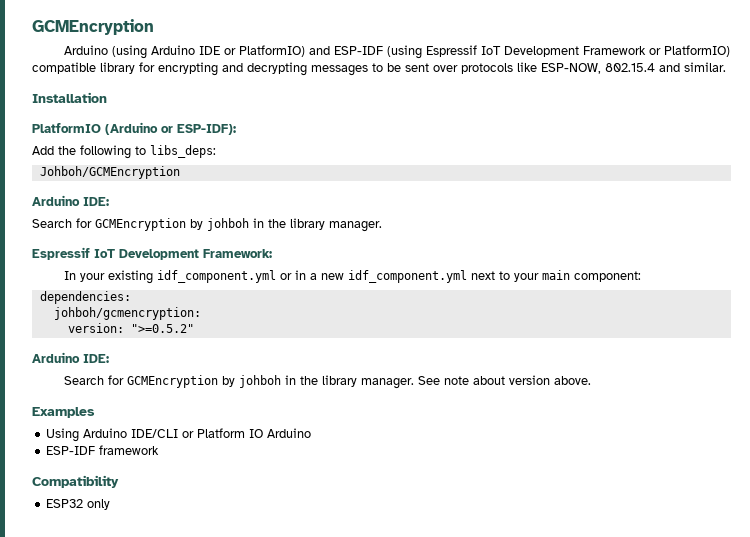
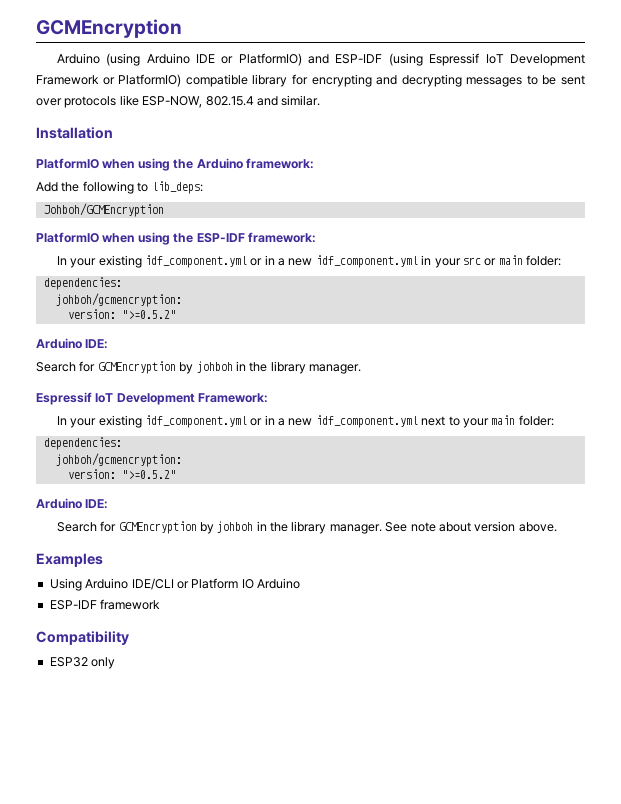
[105,122,236,135] (Arduino or ESP-IDF): -> [102,158,314,171] when using the Arduino framework:
[150,145,216,158] libs_deps: -> [151,181,203,194] lib_deps:
(180, 172) none -> [36,232,316,245] [56,255,562,268] [43,277,122,290] [55,293,182,307] [67,309,176,319] // PlatformIO when using the ESP-IDF framework: // In your existing idf_component.yml or in a new idf_component.yml in your src or main folder: // dependencies: // johboh/gcmencryption: // version: ">=0.5.2"
[573,271,641,282] component: -> [518,415,554,426] folder:

